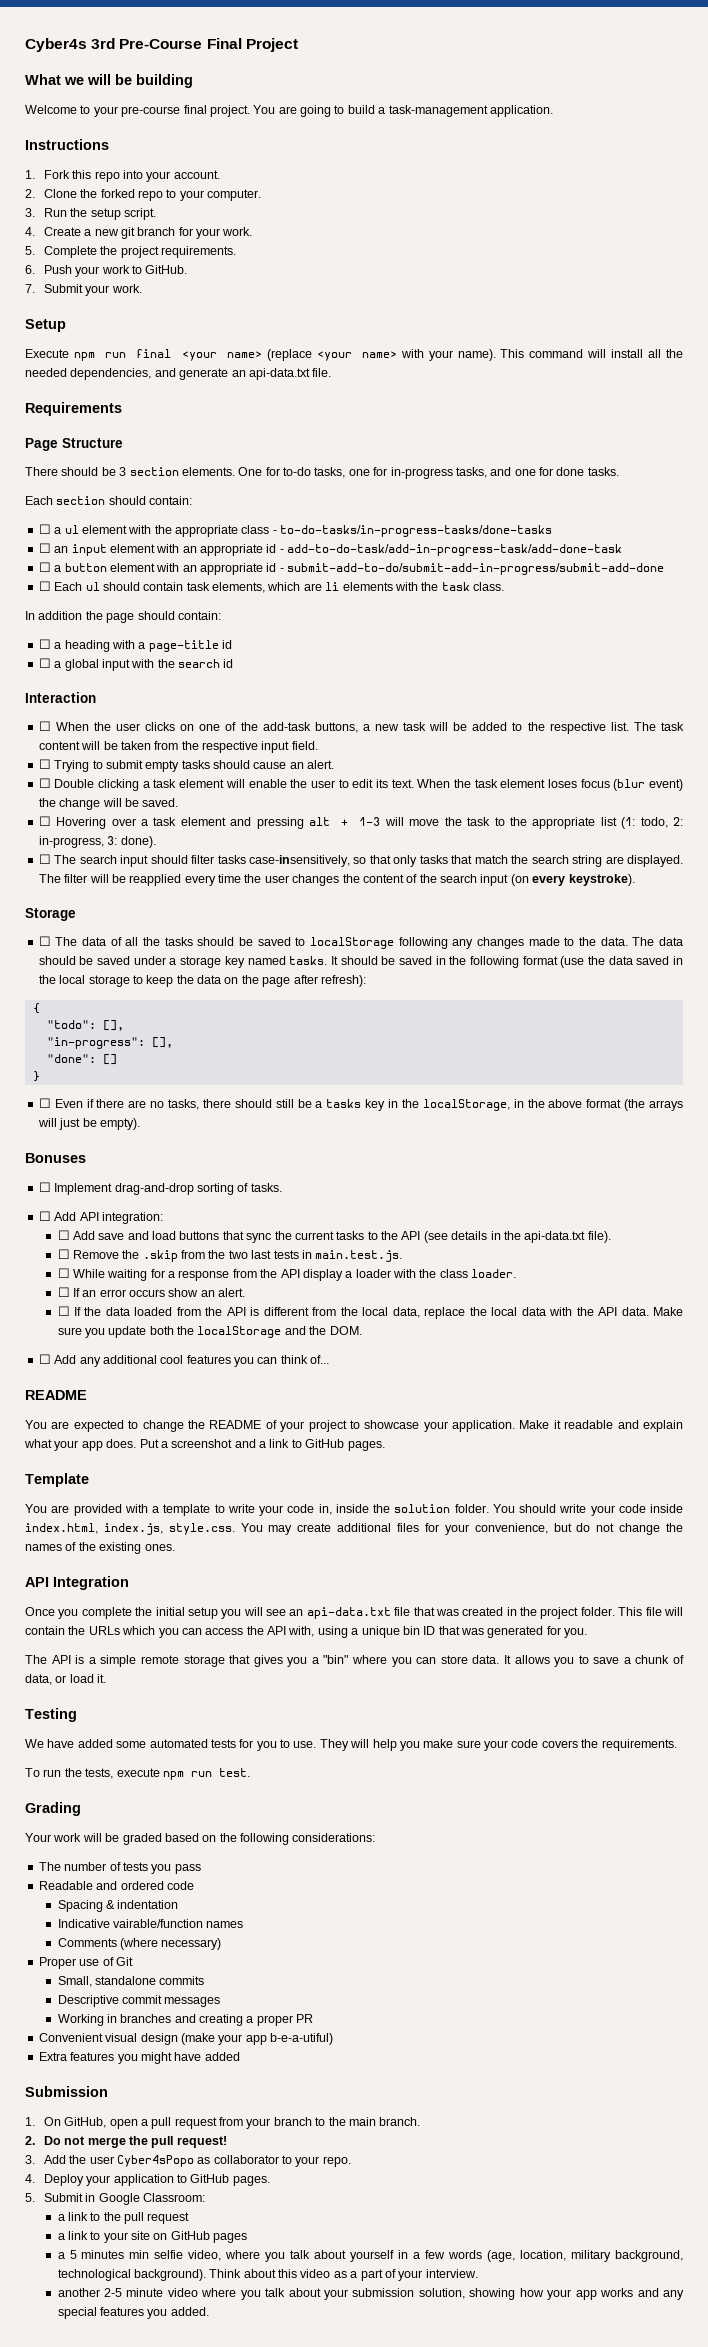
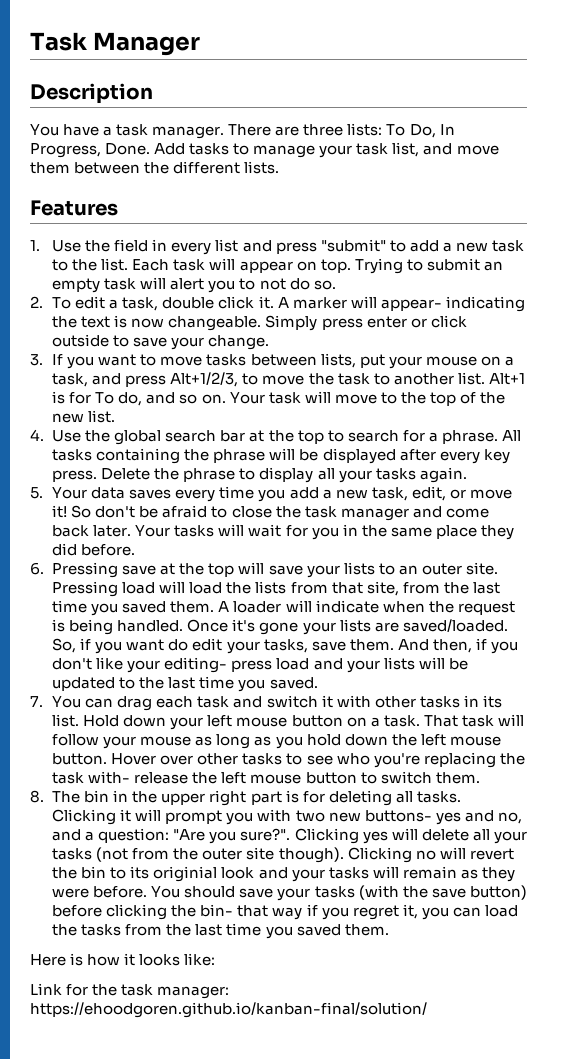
[25,38,298,52] [25,74,193,88] [25,105,553,117] [25,139,109,150] [25,170,220,182] [25,189,262,201] [25,208,156,220] [25,227,253,239] [25,246,236,258] [25,265,188,277] [25,284,142,296] [25,319,66,332] [25,349,684,361] [25,368,332,380] [25,402,122,416] [25,438,123,451] [25,467,619,479] [25,496,193,505] [38,524,553,537] [38,543,623,556] [38,562,665,575] [38,581,504,593] [25,611,221,623] [38,639,232,652] [38,658,234,671] [25,692,96,703] [38,721,685,734] [38,741,318,753] [38,759,335,772] [38,778,684,791] [38,798,179,810] [38,816,683,829] [38,836,156,848] [38,854,683,867] [38,874,635,886] [25,908,76,921] [38,936,684,949] [38,956,684,968] [38,975,366,987] [32,1003,40,1014] [46,1020,124,1031] [46,1037,173,1049] [46,1054,117,1065] [32,1071,40,1082] [38,1098,683,1111] [37,1118,140,1130] [25,1153,86,1163] [38,1182,282,1195] [38,1211,163,1224] [57,1230,611,1243] [57,1249,403,1262] [57,1268,517,1281] [57,1287,246,1297] [57,1306,683,1319] [57,1326,362,1338] [38,1354,330,1367] [25,1390,87,1400] [25,1420,684,1432] [24,1439,385,1451] [25,1473,89,1487] [25,1504,683,1516] [25,1523,684,1535] [25,1542,175,1554] [25,1576,129,1590] [25,1607,684,1619] [25,1626,588,1638] [25,1655,684,1667] [25,1674,107,1685] [25,1708,77,1722] [25,1739,677,1751] [25,1768,250,1780] [25,1802,81,1816] [25,1833,376,1845] [38,1862,201,1874] [38,1881,194,1890] [57,1900,179,1912] [57,1919,244,1928] [57,1938,222,1950] [38,1957,133,1969] [57,1976,205,1987] [57,1995,221,2007] [57,2014,314,2026] [38,2033,333,2045] [38,2052,240,2064] [25,2086,108,2097] [25,2117,421,2129] [25,2136,227,2148] [25,2155,351,2167] [25,2174,270,2186] [25,2193,205,2205] [57,2212,190,2224] [57,2231,248,2243] [57,2250,683,2262] [57,2269,478,2281] [57,2288,684,2300] [57,2307,209,2319] Cyber4s 3rd Pre-Course Final Project // What we will be building // Welcome to your pre-course final project. You are going to build a task-management application. // Instructions // 1. Fork this repo into your account. // 2. Clone the forked repo to your computer. // 3. Run the setup script. // 4. Create a new git branch for your work. // 5. Complete the project requirements. // 6. Push your work to GitHub. // 7. Submit your work. // Setup // Execute npm run final <your name> (replace <your name> with your name). This command will install all the needed dependencies, and generate an api-data.txt file. // Requirements // Page Structure // There should be 3 section elements. One for to-do tasks, one for in-progress tasks, and one for done tasks. // Each section should contain: // ☐ a ul element with the appropriate class - to-do-tasks/in-progress-tasks/done-tasks // ☐ an input element with an appropriate id - add-to-do-task/add-in-progress-task/add-done-task // ☐ a button element with an appropriate id - submit-add-to-do/submit-add-in-progress/submit-add-done // ☐ Each ul should contain task elements, which are li elements with the task class. // In addition the page should contain: // ☐ a heading with a page-title id // ☐ a global input with the search id // Interaction // ☐ When the user clicks on one of the add-task buttons, a new task will be added to the respective list. The task content will be taken from the respective input field. // ☐ Trying to submit empty tasks should cause an alert. // ☐ Double clicking a task element will enable the user to edit its text. When the task element loses focus (blur event) the change will be saved. // ☐ Hovering over a task element and pressing alt + 1-3 will move the task to the appropriate list (1: todo, 2: in-progress, 3: done). // ☐ The search input should filter tasks case-insensitively, so that only tasks that match the search string are displayed. The filter will be reapplied every time the user changes the content of the search input (on every keystroke). // Storage // ☐ The data of all the tasks should be saved to localStorage following any changes made to the data. The data should be saved under a storage key named tasks. It should be saved in the following format (use the data saved in the local storage to keep the data on the page after refresh): // { // "todo": [], // "in-progress": [], // "done": [] // } // ☐ Even if there are no tasks, there should still be a tasks key in the localStorage, in the above format (the arrays will just be empty). // Bonuses // ☐ Implement drag-and-drop sorting of tasks. // ☐ Add API integration: // ☐ Add save and load buttons that sync the current tasks to the API (see details in the api-data.txt file). // ☐ Remove the .skip from the two last tests in main.test.js. // ☐ While waiting for a response from the API display a loader with the class loader. // ☐ If an error occurs show an alert. // ☐ If the data loaded from the API is different from the local data, replace the local data with the API data. Make sure you update both the localStorage and the DOM. // ☐ Add any additional cool features you can think of... // README // You are expected to change the README of your project to showcase your application. Make it readable and explain what your app does. Put a screenshot and a link to GitHub pages. // Template // You are provided with a template to write your code in, inside the solution folder. You should write your code inside index.html, index.js, style.css. You may create additional files for your convenience, but do not change the names of the existing ones. // API Integration // Once you complete the initial setup you will see an api-data.txt file that was created in the project folder. This file will contain the URLs which you can access the API with, using a unique bin ID that was generated for you. // The API is a simple remote storage that gives you a "bin" where you can store data. It allows you to save a chunk of data, or load it. // Testing // We have added some automated tests for you to use. They will help you make sure your code covers the requirements. // To run the tests, execute npm run test. // Grading // Your work will be graded based on the following considerations: // The number of tests you pass // Readable and ordered code // Spacing & indentation // Indicative vairable/function names // Comments (where necessary) // Proper use of Git // Small, standalone commits // Descriptive commit messages // Working in branches and creating a proper PR // Convenient visual design (make your app b-e-a-utiful) // Extra features you might have added // Submission // 1. On GitHub, open a pull request from your branch to the main branch. // 2. Do not merge the pull request! // 3. Add the user Cyber4sPopo as collaborator to your repo. // 4. Deploy your application to GitHub pages. // 5. Submit in Google Classroom: // a link to the pull request // a link to your site on GitHub pages // a 5 minutes min selfie video, where you talk about yourself in a few words (age, location, military background, technological background). Think about this video as a part of your interview. // another 2-5 minute video where you talk about your submission solution, showing how your app works and any special features you added. -> [30,32,201,56] [30,83,153,104] [30,123,455,139] [30,142,499,158] [30,161,280,174] [30,200,118,216] [30,239,524,255] [52,258,503,274] [52,277,336,293] [30,296,525,312] [52,315,467,331] [52,334,270,350] [30,353,514,369] [52,372,525,387] [52,391,505,406] [52,410,116,423] [30,429,521,445] [52,448,510,464] [52,467,467,483] [30,486,512,502] [52,505,489,521] [52,524,514,540] [52,543,136,556] [30,562,498,578] [52,581,500,597] [52,600,515,616] [52,619,508,635] [52,638,518,654] [52,657,468,673] [52,676,318,692] [30,695,502,711] [52,714,524,730] [52,734,501,749] [52,752,525,768] [52,771,480,784] [30,790,461,806] [52,809,522,825] [52,828,527,844] [52,847,514,863] [52,866,515,882] [52,885,527,901] [52,904,518,920] [52,923,389,939] [30,953,216,966] [30,983,230,999] [30,1002,427,1018] Task Manager // Description // You have a task manager. There are three lists: To Do, In Progress, Done. Add tasks to manage your task list, and move them between the different lists. // Features // 1. Use the field in every list and press "submit" to add a new task to the list. Each task will appear on top. Trying to submit an empty task will alert you to not do so. // 2. To edit a task, double click it. A marker will appear- indicating the text is now changeable. Simply press enter or click outside to save your change. // 3. If you want to move tasks between lists, put your mouse on a task, and press Alt+1/2/3, to move the task to another list. Alt+1 is for To do, and so on. Your task will move to the top of the new list. // 4. Use the global search bar at the top to search for a phrase. All tasks containing the phrase will be displayed after every key press. Delete the phrase to display all your tasks again. // 5. Your data saves every time you add a new task, edit, or move it! So don't be afraid to close the task manager and come back later. Your tasks will wait for you in the same place they did before. // 6. Pressing save at the top will save your lists to an outer site. Pressing load will load the lists from that site, from the last time you saved them. A loader will indicate when the request is being handled. Once it's gone your lists are saved/loaded. So, if you want do edit your tasks, save them. And then, if you don't like your editing- press load and your lists will be updated to the last time you saved. // 7. You can drag each task and switch it with other tasks in its list. Hold down your left mouse button on a task. That task will follow your mouse as long as you hold down the left mouse button. Hover over other tasks to see who you're replacing the task with- release the left mouse button to switch them. // 8. The bin in the upper right part is for deleting all tasks. Clicking it will prompt you with two new buttons- yes and no, and a question: "Are you sure?". Clicking yes will delete all your tasks (not from the outer site though). Clicking no will revert the bin to its originial look and your tasks will remain as they were before. You should save your tasks (with the save button) before clicking the bin- that way if you regret it, you can load the tasks from the last time you saved them. // Here is how it looks like: // Link for the task manager: https://ehoodgoren.github.io/kanban-final/solution/

